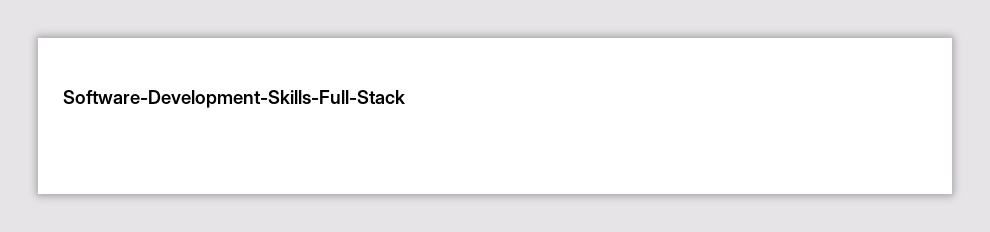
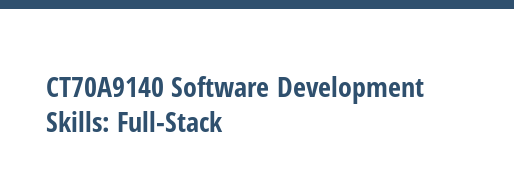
[63,90,405,108] Software-Development-Skills-Full-Stack -> [46,76,424,104] [46,111,224,132] CT70A9140 Software Development Skills: Full-Stack

